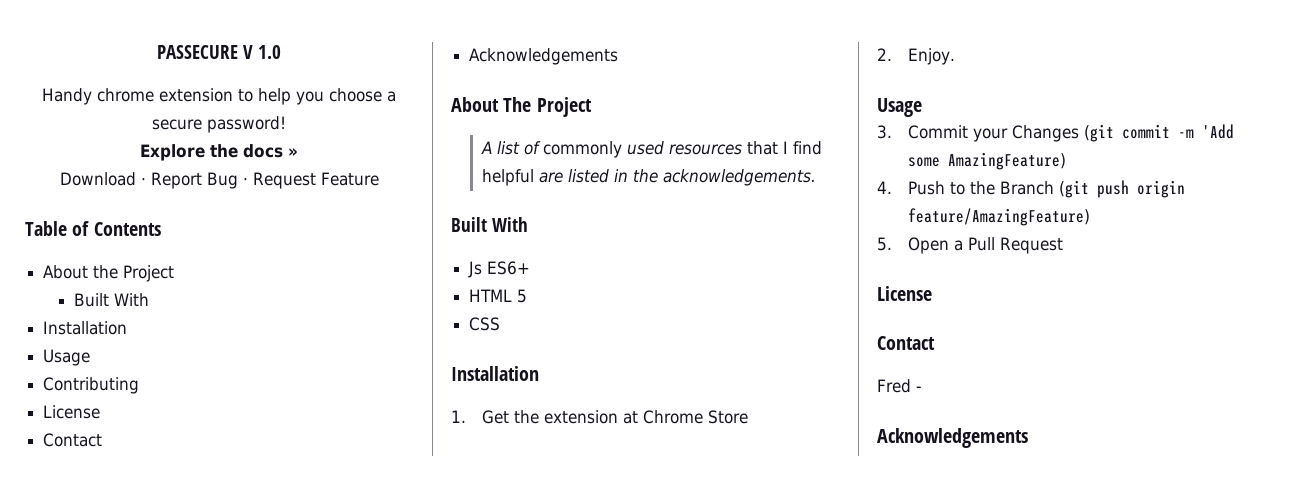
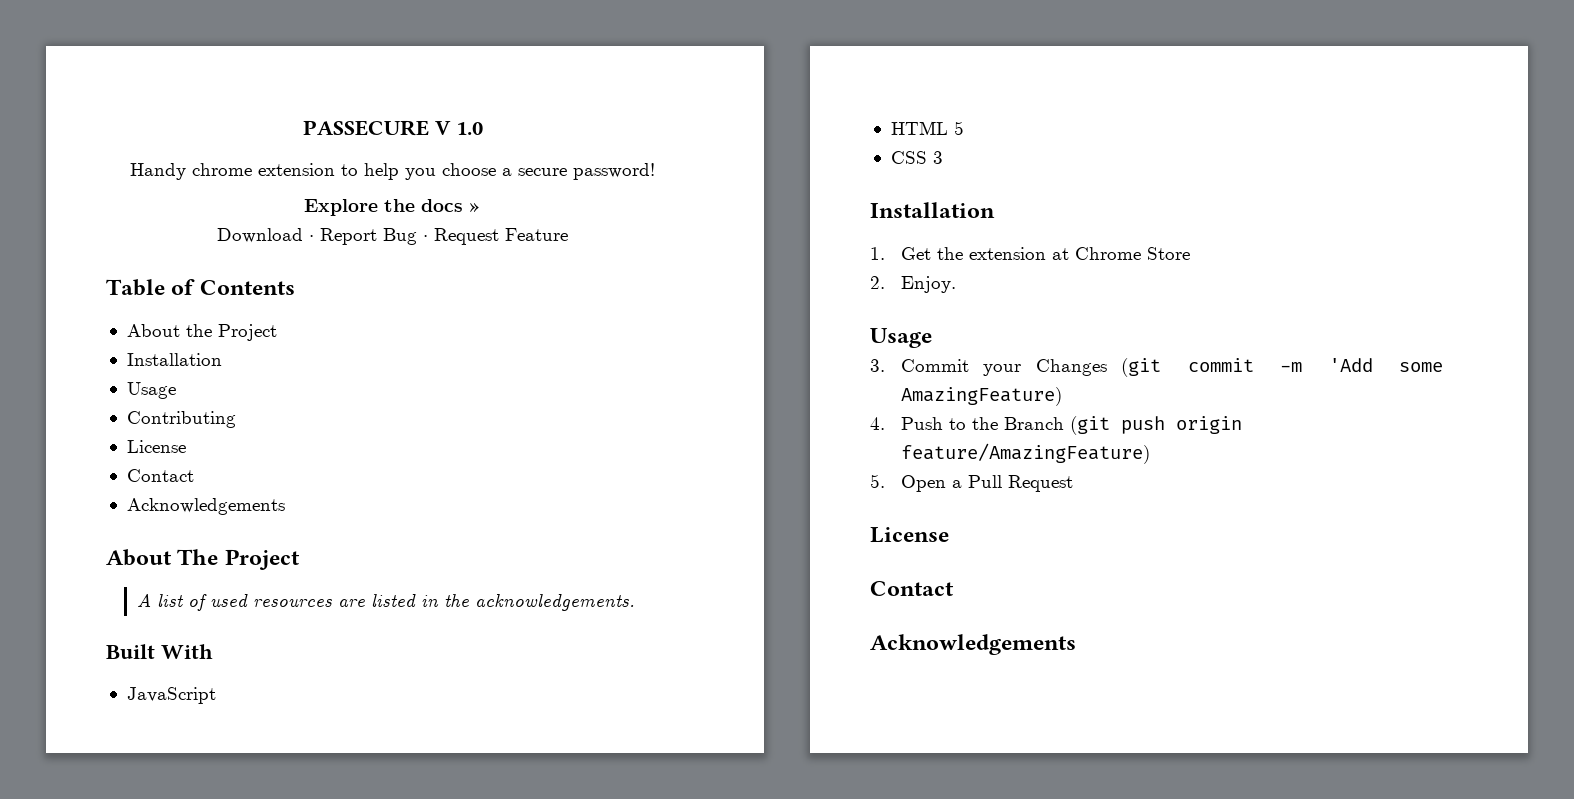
[73,293,149,307] // Built With -> (277, 332) none
[542,141,622,158] commonly -> (208, 602) none
[746,141,822,155] [481,169,534,186] that I find helpful -> (333, 602) none
[468,261,531,278] Js ES6+ -> [126,687,216,704] JavaScript
(501, 324) none -> [932,151,943,164] 3
[877,379,922,393] // Fred - -> (954, 588) none

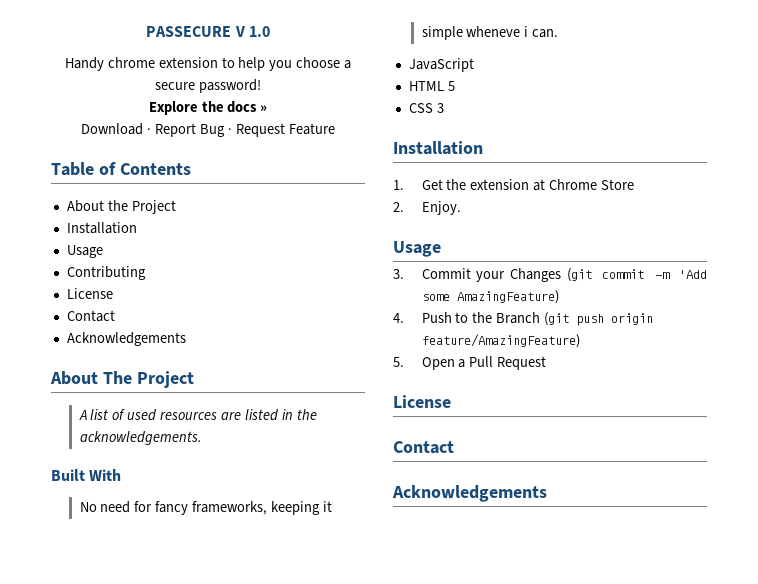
(213, 651) none -> [79,501,332,515] [421,26,559,40] // No need for fancy frameworks, keeping it simple wheneve i can.

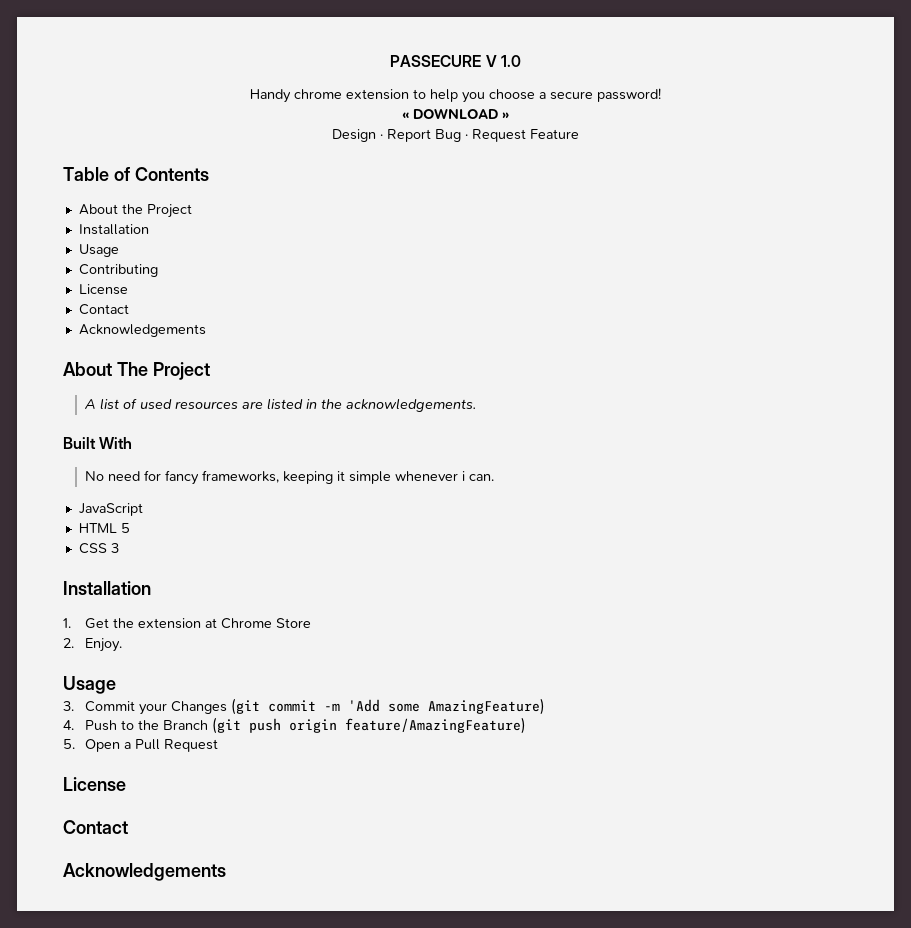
[148,101,258,115] Explore the docs -> [402,108,498,119] « DOWNLOAD
[81,123,144,135] Download -> [332,129,376,142] Design
[466,26,521,37] wheneve -> [394,471,458,481] whenever

